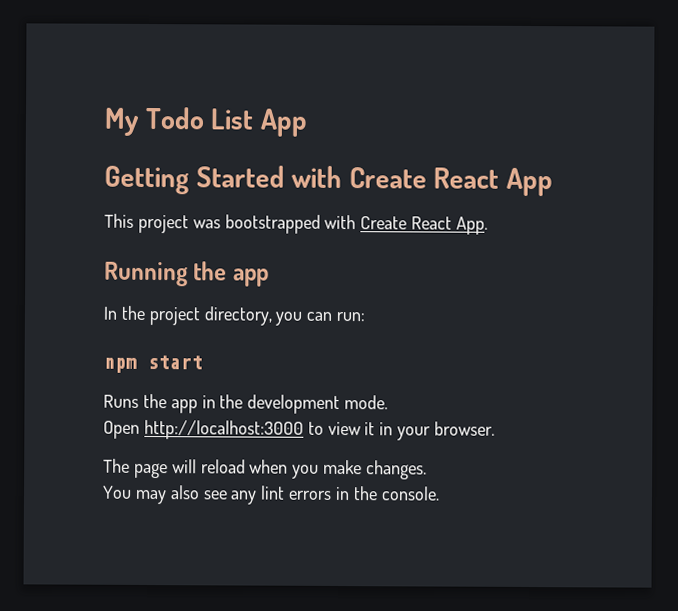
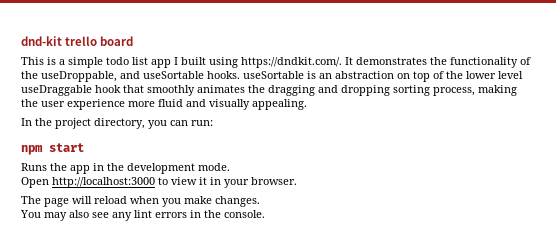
[104,106,308,137] [104,165,553,197] [104,213,489,235] [104,261,269,287] My Todo List App // Getting Started with Create React App // This project was bootstrapped with Create React App. // Running the app -> [21,36,134,46] [21,57,531,68] [21,71,523,82] [21,85,517,96] [21,99,307,110] dnd-kit trello board // This is a simple todo list app I built using https://dndkit.com/. It demonstrates the functionality of the useDroppable, and useSortable hooks. useSortable is an abstraction on top of the lower level useDraggable hook that smoothly animates the dragging and dropping sorting process, making the user experience more fluid and visually appealing.

